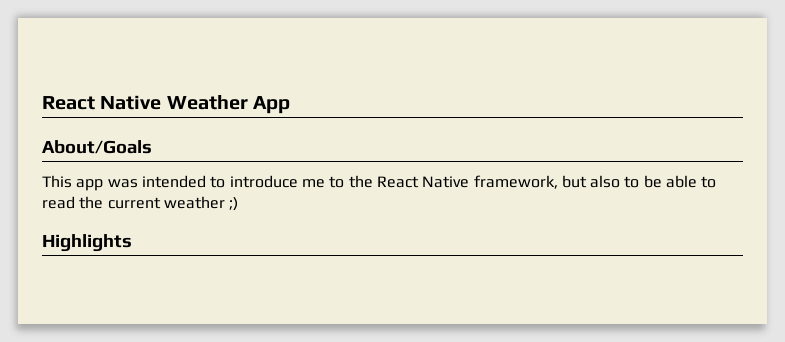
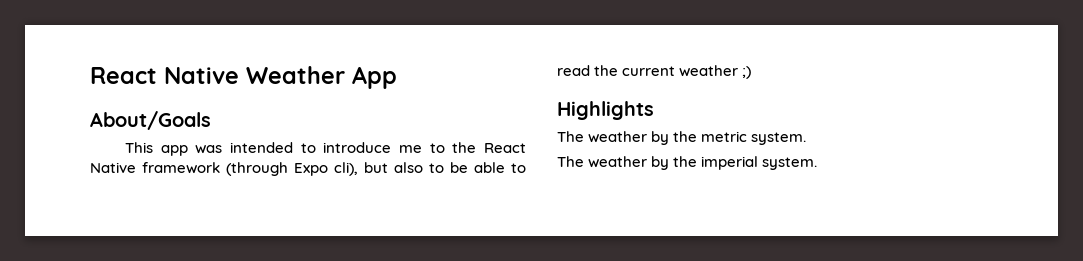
[473,175,558,189] framework, -> [142,162,358,176] framework (through Expo cli),
(132, 243) none -> [557,131,807,145] [557,156,818,170] // The weather by the metric system. // The weather by the imperial system.

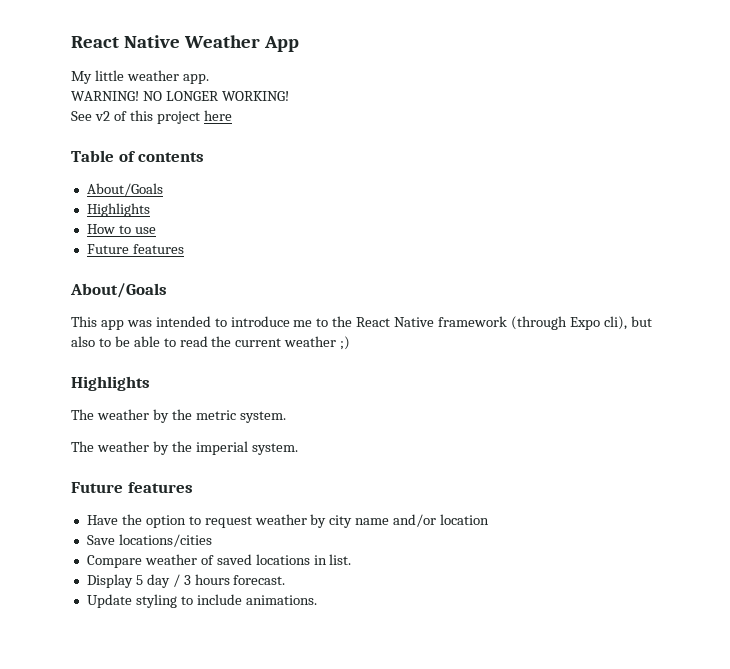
(397, 77) none -> [71,70,209,84] [71,91,289,101] [71,110,232,124] [71,150,205,162] [86,183,163,196] [86,203,150,217] [86,224,156,234] [86,244,184,254] // My little weather app. // WARNING! NO LONGER WORKING! // See v2 of this project here // Table of contents // About/Goals // Highlights // How to use // Future features
(818, 163) none -> [71,482,193,493] [86,514,490,528] [86,534,212,547] [86,554,352,568] [86,574,286,588] [86,594,317,608] // Future features // Have the option to request weather by city name and/or location // Save locations/cities // Compare weather of saved locations in list. // Display 5 day / 3 hours forecast. // Update styling to include animations.

